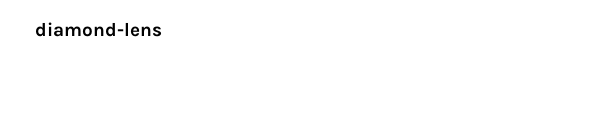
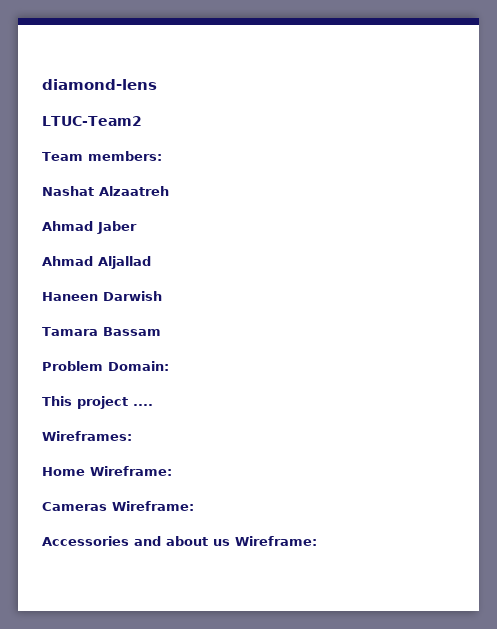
(162, 29) none -> [42,116,142,126] [42,151,162,161] [42,186,169,196] [42,221,137,234] [42,256,151,269] [42,291,162,301] [42,327,161,336] [42,361,169,371] [42,396,153,409] [42,431,132,441] [42,466,172,476] [42,501,194,511] [42,536,317,546] // LTUC-Team2 // Team members: // Nashat Alzaatreh // Ahmad Jaber // Ahmad Aljallad // Haneen Darwish // Tamara Bassam // Problem Domain: // This project .... // Wireframes: // Home Wireframe: // Cameras Wireframe: // Accessories and about us Wireframe:

